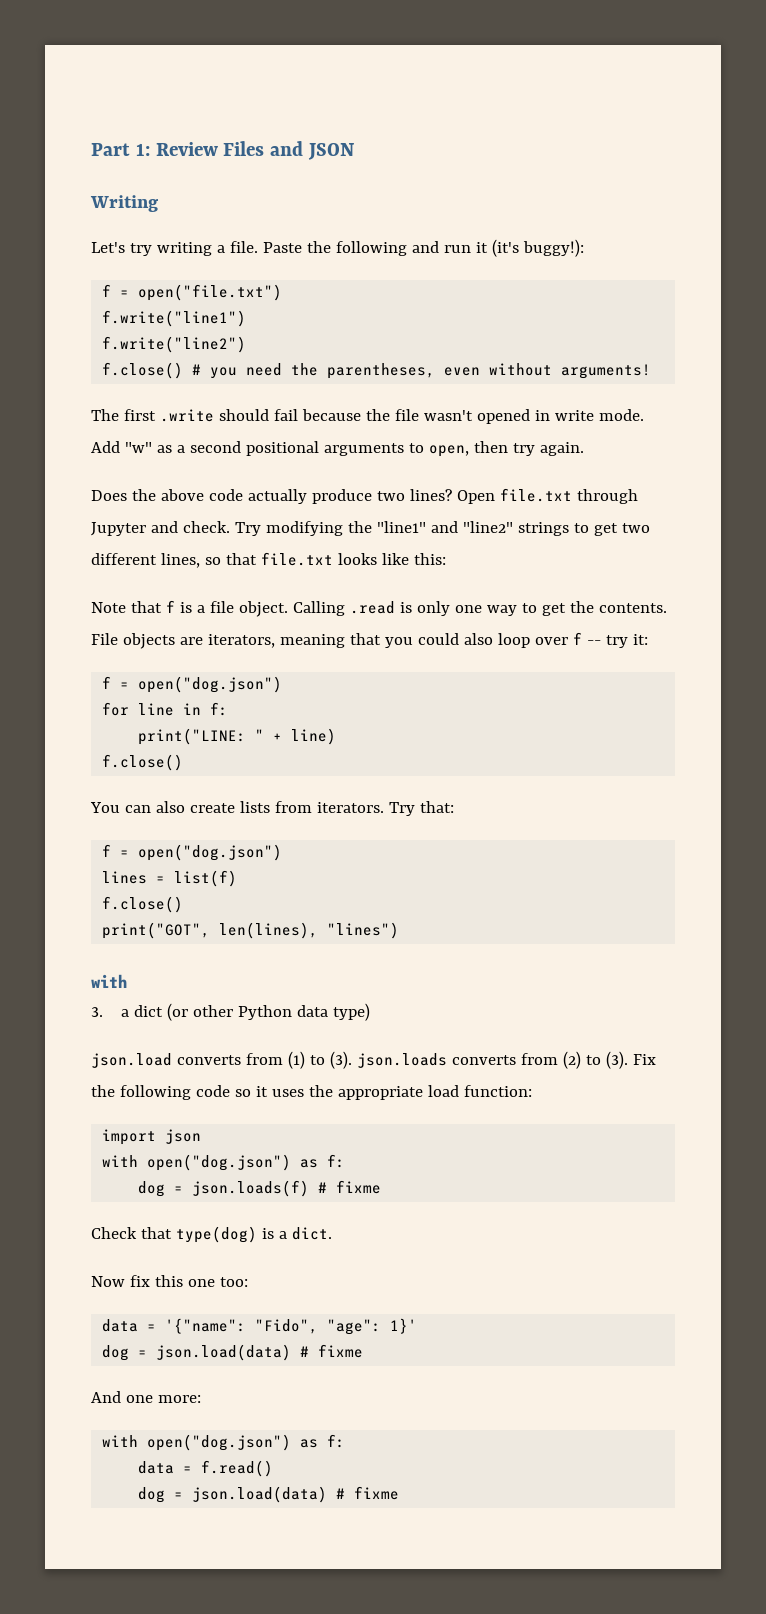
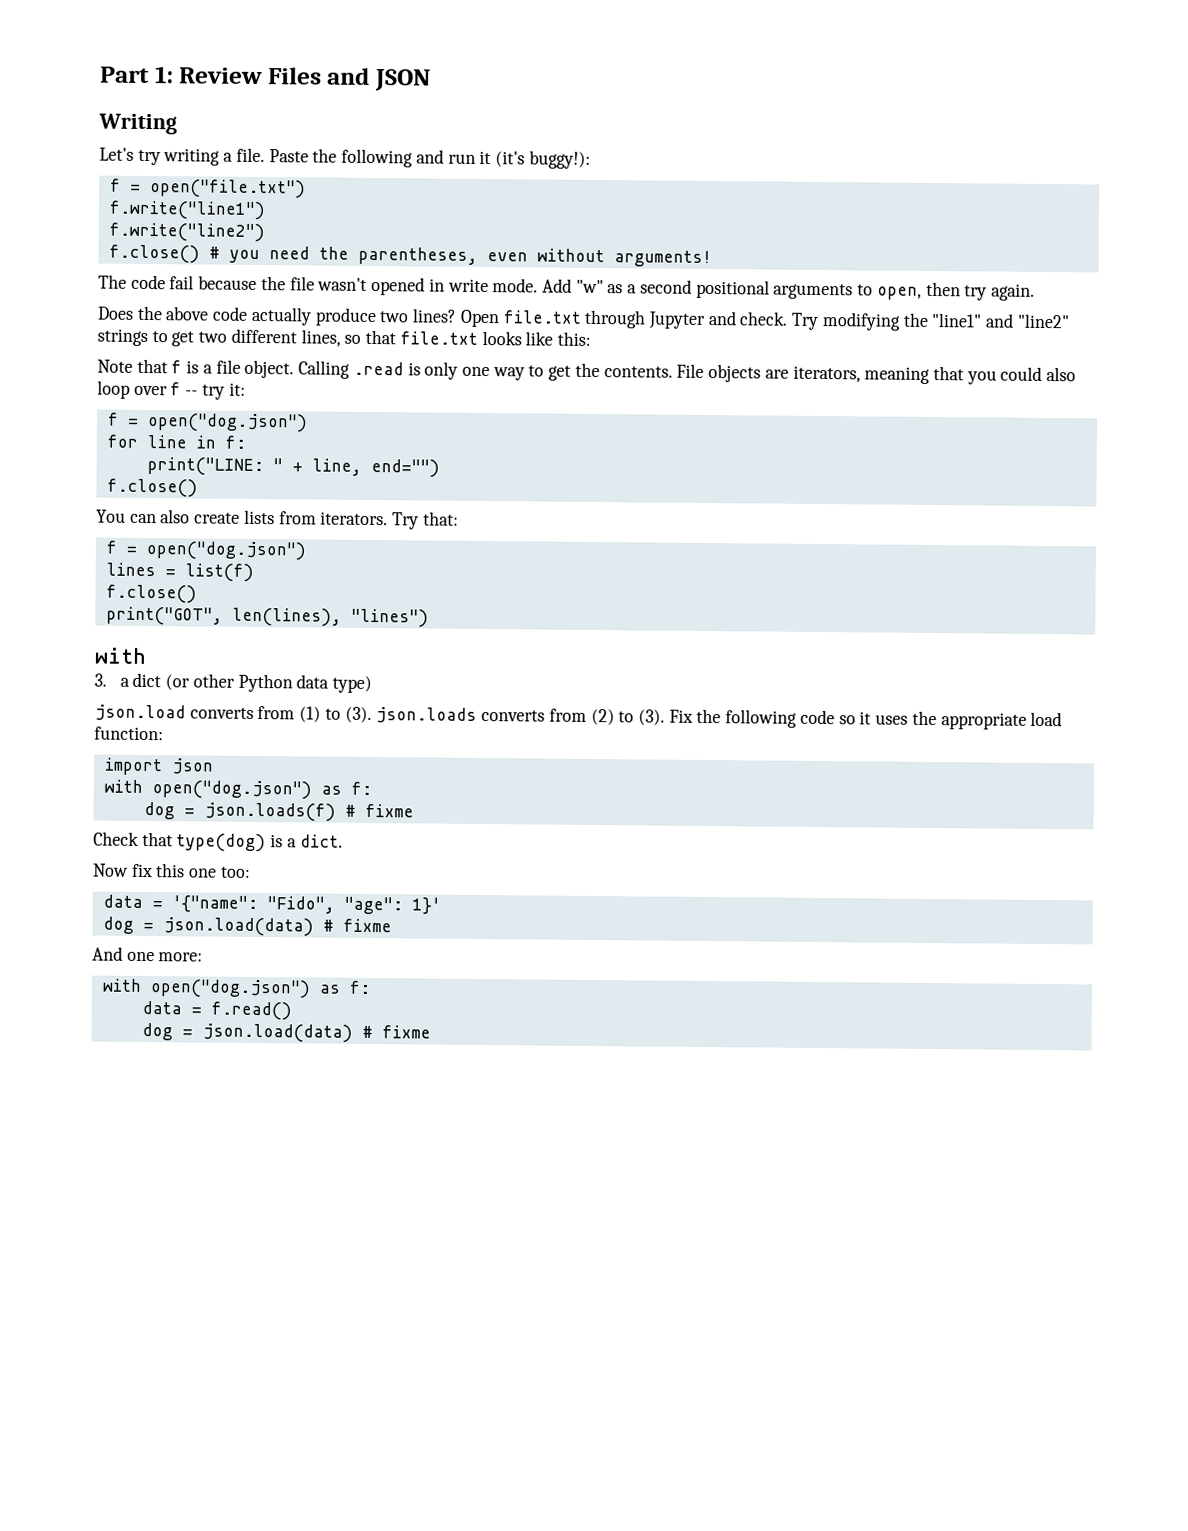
[123,409,269,422] first .write should -> [130,274,166,290] code
[291,728,337,745] line) -> [311,458,440,478] line, end="")

